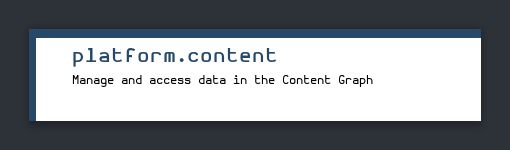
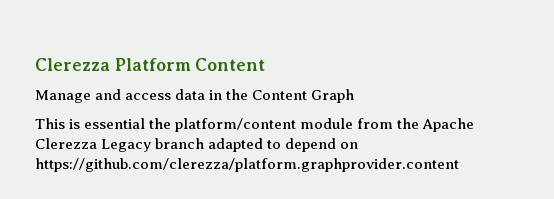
[72,48,278,67] platform.content -> [35,58,266,71] Clerezza Platform Content
(373, 81) none -> [35,118,475,132] [35,138,359,152] [35,158,459,172] // This is essential the platform/content module from the Apache Clerezza Legacy branch adapted to depend on https://github.com/clerezza/platform.graphprovider.content

